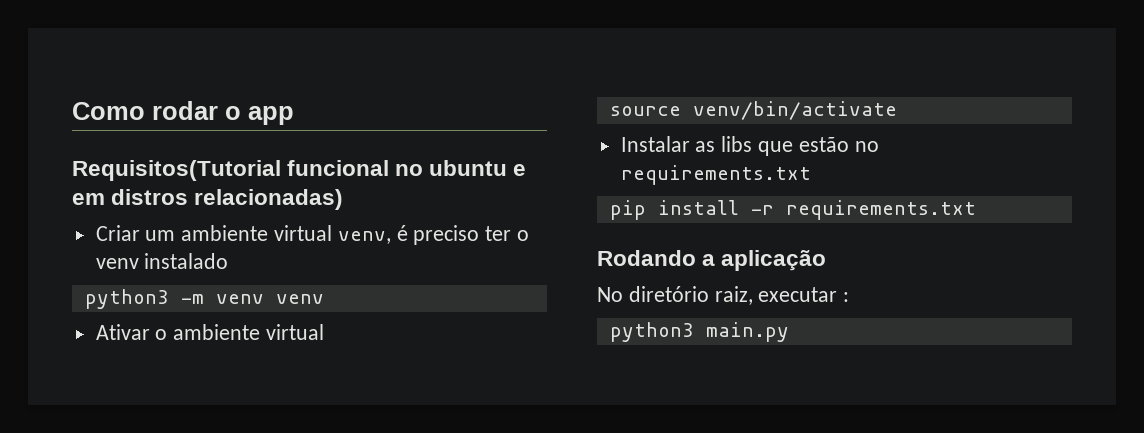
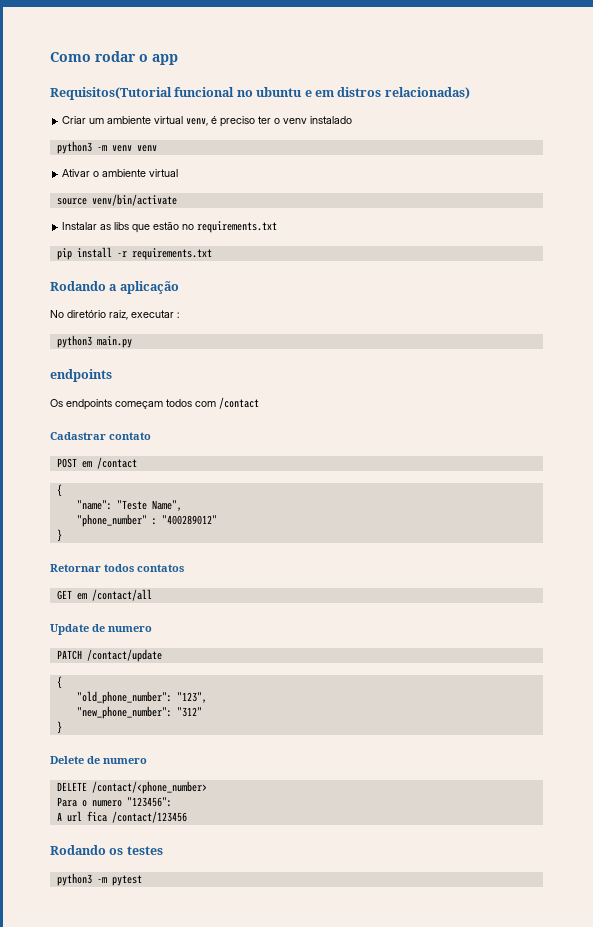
(789, 332) none -> [50,369,112,382] [50,397,259,410] [50,432,151,440] [56,457,137,469] [56,484,62,497] [76,500,182,511] [76,514,217,527] [56,529,62,542] [50,564,184,572] [56,589,152,601] [50,624,152,635] [56,649,162,662] [56,676,62,689] [76,691,207,704] [76,706,202,719] [56,721,62,734] [50,756,147,764] [56,781,207,794] [56,797,172,807] [56,811,187,823] [50,845,163,855] [56,873,142,886] // endpoints // Os endpoints começam todos com /contact // Cadastrar contato // POST em /contact // { // "name": "Teste Name", // "phone_number" : "400289012" // } // Retornar todos contatos // GET em /contact/all // Update de numero // PATCH /contact/update // { // "old_phone_number": "123", // "new_phone_number": "312" // } // Delete de numero // DELETE /contact/<phone_number> // Para o numero "123456": // A url fica /contact/123456 // Rodando os testes // python3 -m pytest

